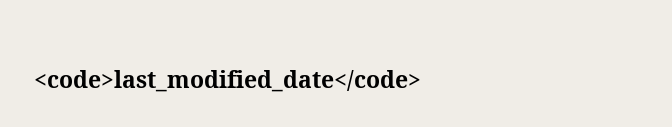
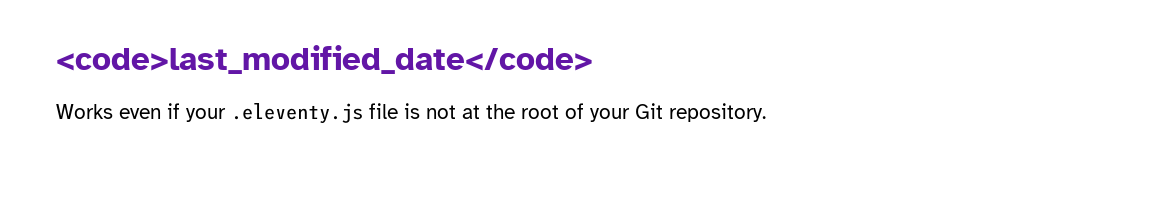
(421, 81) none -> [56,103,766,124] // Works even if your .eleventy.js file is not at the root of your Git repository.

